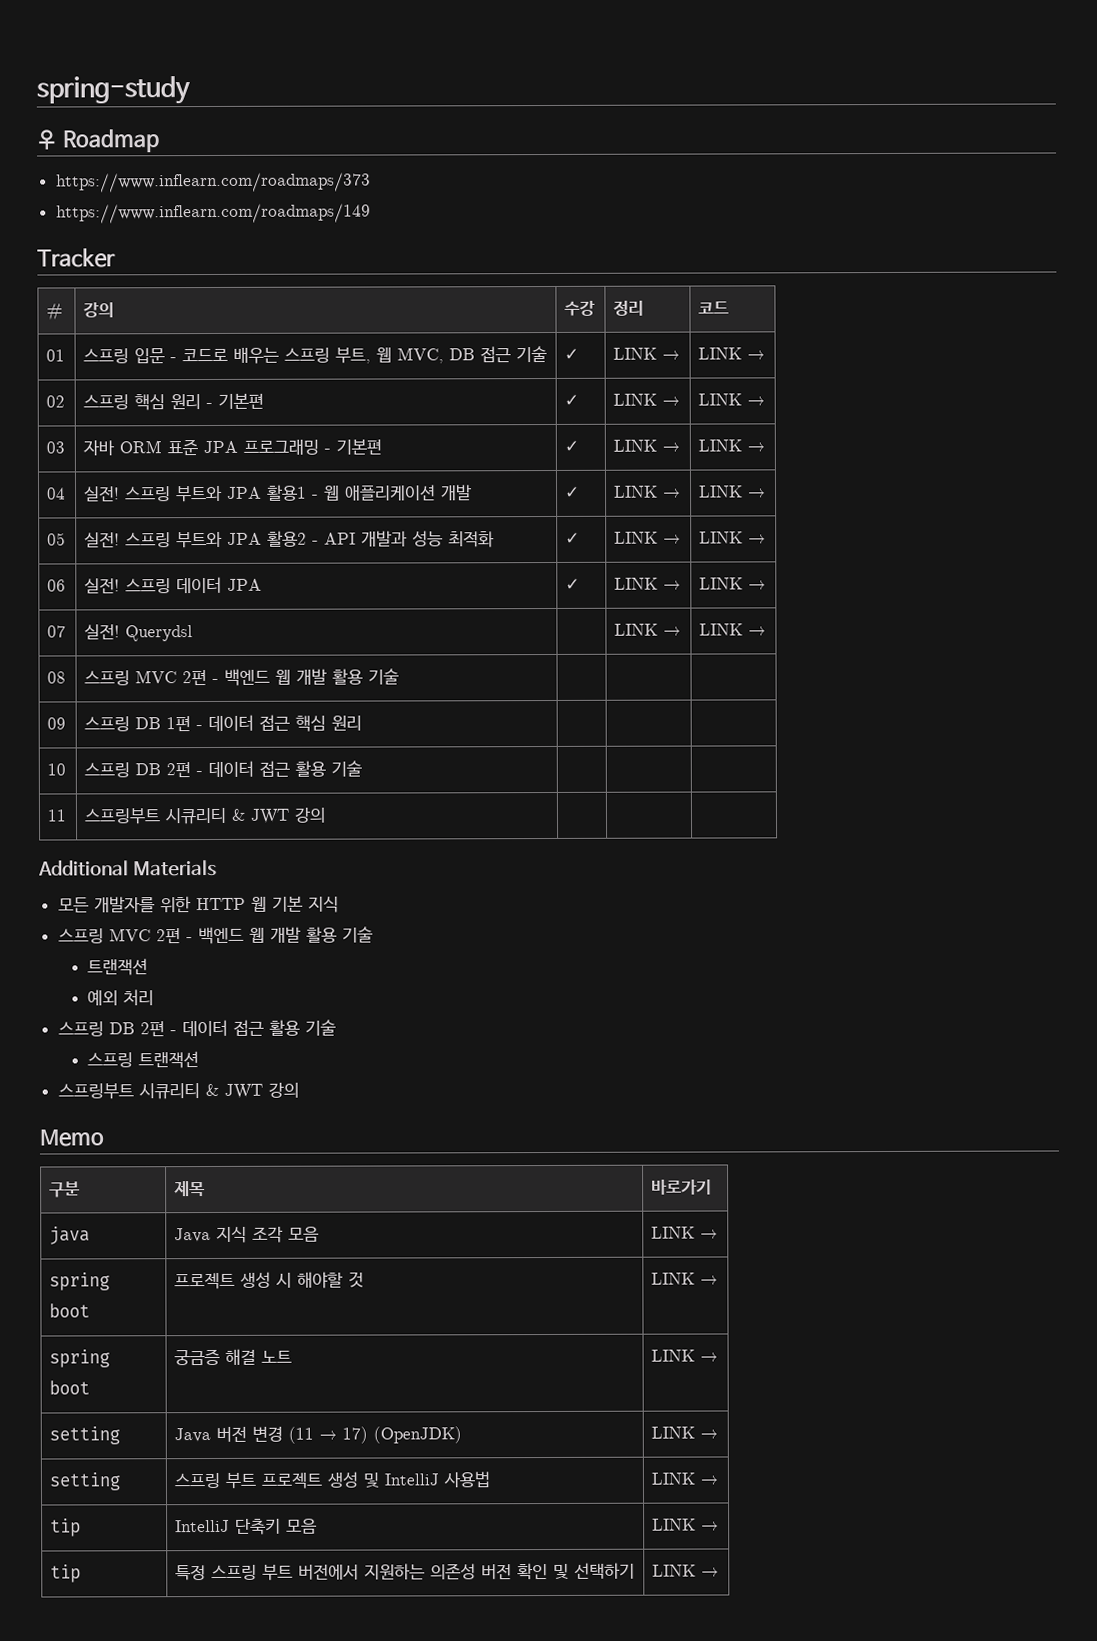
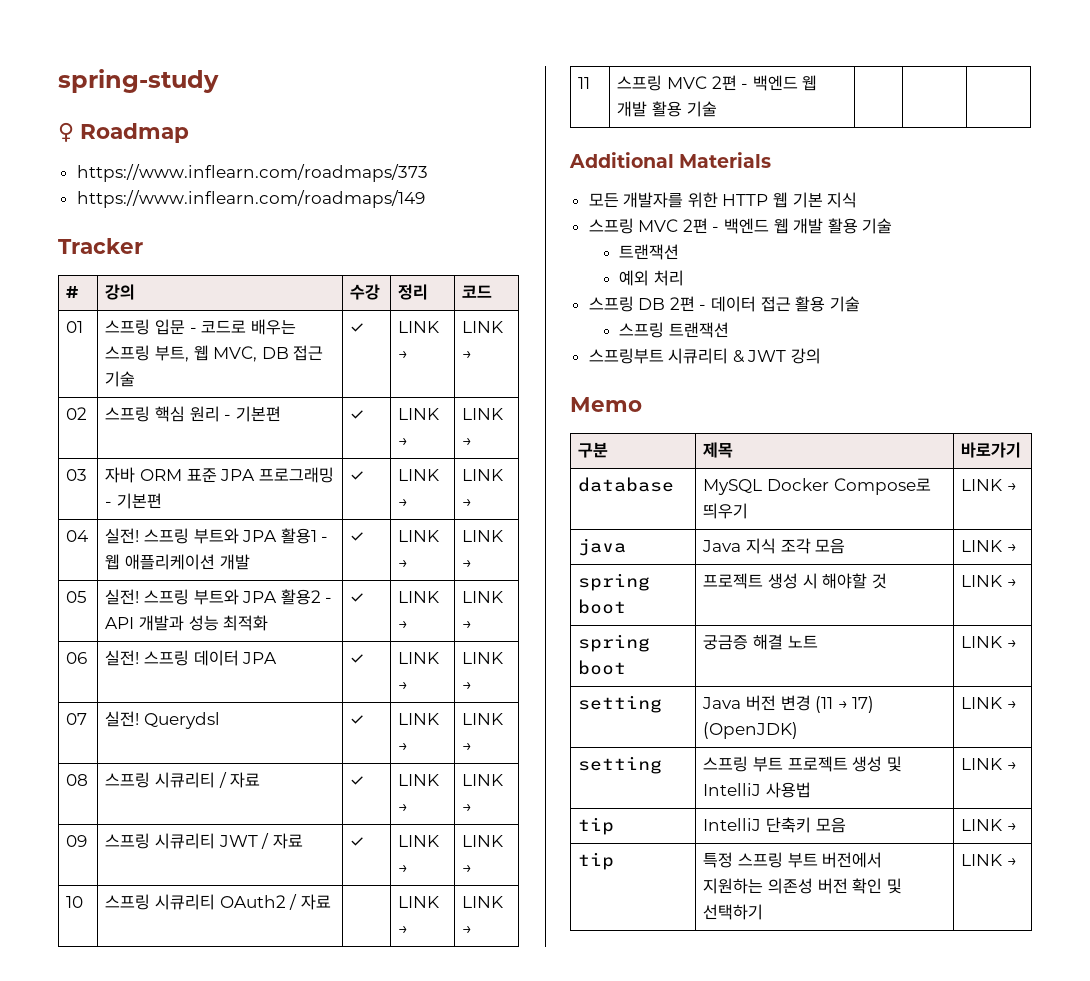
(194, 633) none -> [350,715,365,725] ✓
(67, 677) none -> [105,772,261,788] [350,776,365,786] [398,774,440,786] [398,804,409,812] [462,774,504,786] [462,804,473,812] [66,835,88,847] [105,833,303,849] [350,837,365,847] [398,835,440,847] [398,865,409,873] [462,835,504,847] [462,865,473,873] [66,896,84,908] [105,894,331,910] [398,896,440,908] [398,926,409,934] [462,896,504,908] [462,926,473,934] [578,77,591,89] | 스프링 시큐리티 / 자료 | ✓ | LINK → | LINK → // 09 | 스프링 시큐리티 JWT / 자료 | ✓ | LINK → | LINK → // 10 | 스프링 시큐리티 OAuth2 / 자료 | | LINK → | LINK → // 11
[47,717,67,730] [84,714,363,732] [47,763,67,776] [84,760,363,778] [47,809,68,822] [84,807,327,825] // 09 | 스프링 DB 1편 - 데이터 접근 핵심 원리 | | | // 10 | 스프링 DB 2편 - 데이터 접근 활용 기술 | | | // 11 | 스프링부트 시큐리티 & JWT 강의 | | | -> (717, 109) none
(713, 1187) none -> [578,477,675,492] [703,478,931,495] [703,503,749,519] [961,479,1018,491] // database | MySQL Docker Compose로 띄우기 | LINK →

